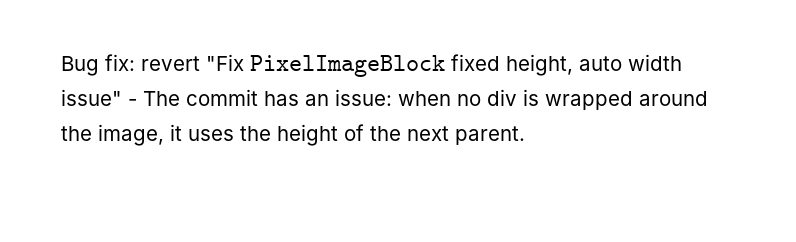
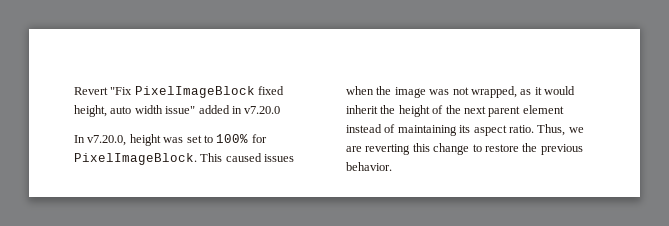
[61,54,200,76] Bug fix: revert -> [74,87,108,95] Revert
[128,89,708,110] [61,124,234,146] - The commit has an issue: when no div is wrapped around the image, it uses -> [198,105,281,114] [74,134,267,146] [74,153,295,165] [346,86,575,98] [346,105,378,114] added in v7.20.0 // In v7.20.0, height was set to 100% for PixelImageBlock. This caused issues when the image was not wrapped, as it would inherit
[455,126,525,145] parent. -> [488,105,564,117] [346,124,584,136] [346,143,583,155] [346,162,392,171] parent element instead of maintaining its aspect ratio. Thus, we are reverting this change to restore the previous behavior.

